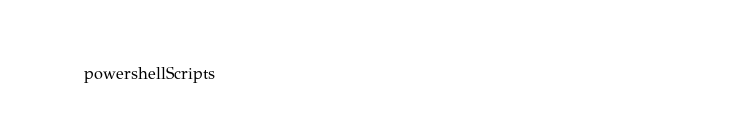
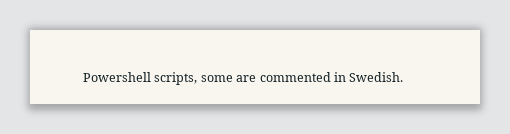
[84,66,215,83] powershellScripts -> [83,72,404,85] Powershell scripts, some are commented in Swedish.

